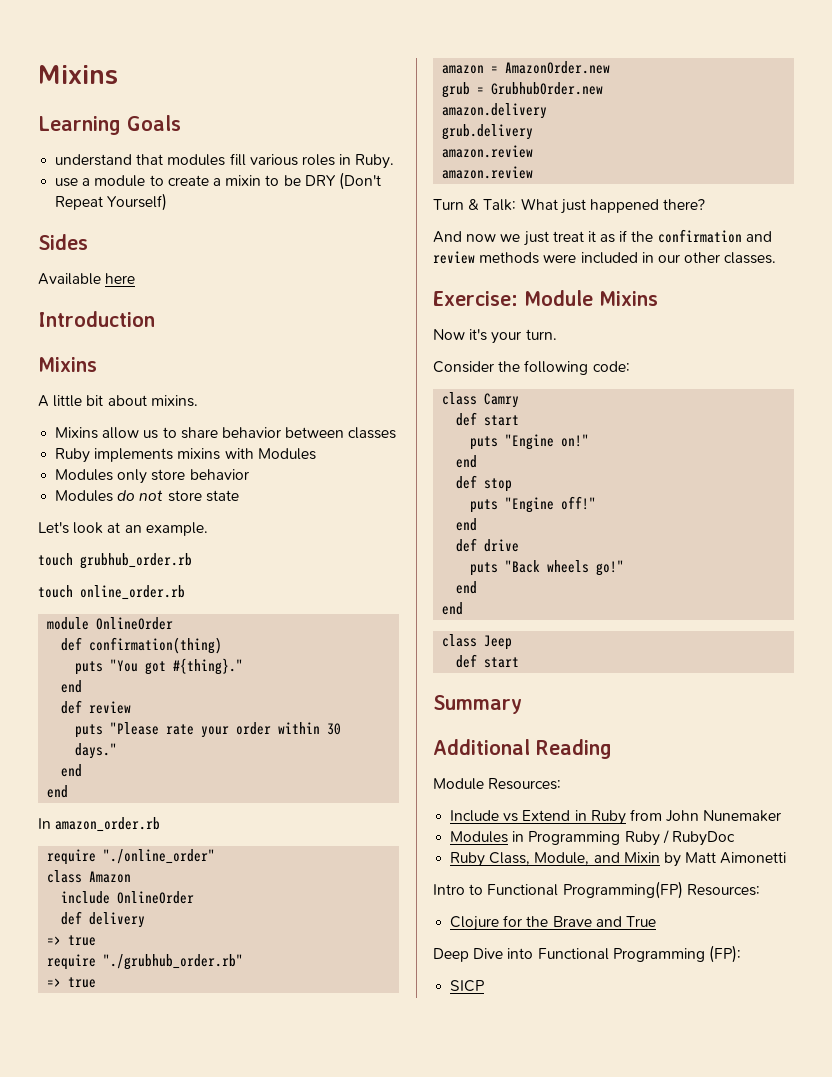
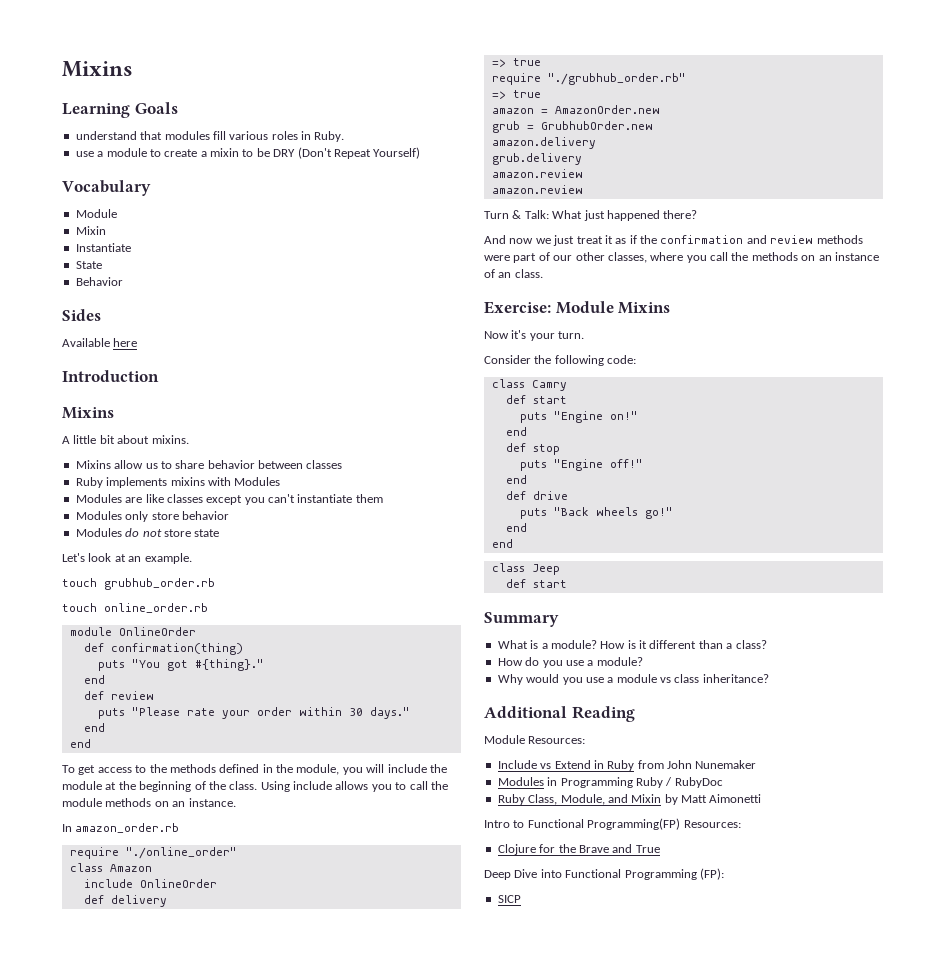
(168, 202) none -> [62,180,151,196] [75,209,117,218] [75,226,106,235] [75,243,131,252] [75,261,102,269] [75,277,123,286] // Vocabulary // Module // Mixin // Instantiate // State // Behavior
(316, 454) none -> [75,494,383,505] // Modules are like classes except you can't instantiate them
(69, 791) none -> [62,764,447,775] [62,781,448,792] [62,798,236,807] // To get access to the methods defined in the module, you will include the module at the beginning of the class. Using include allows you to call the module methods on an instance.
[580,252,777,264] included in our other classes. -> [513,252,879,263] [484,269,543,278] part of our other classes, where you call the methods on an instance of an class.
(522, 704) none -> [497,640,767,649] [497,657,643,668] [497,674,769,685] // What is a module? How is it different than a class? // How do you use a module? // Why would you use a module vs class inheritance?

